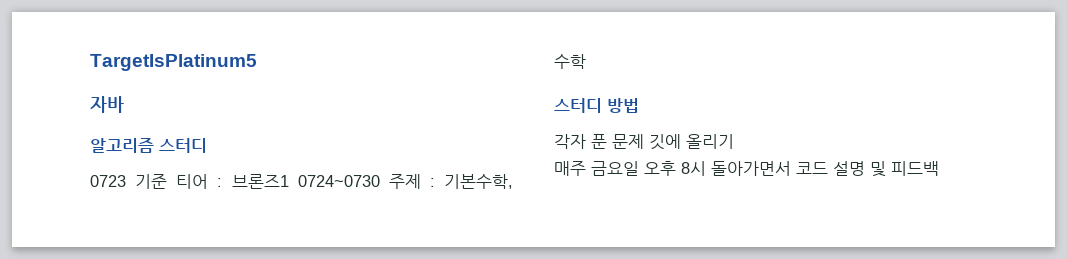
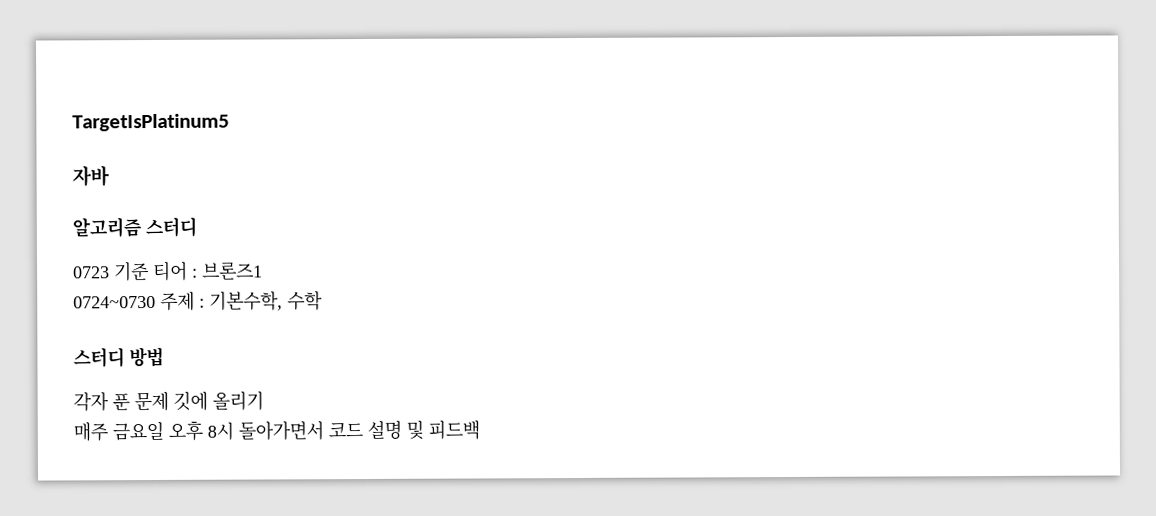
(289, 181) none -> (263, 270) //

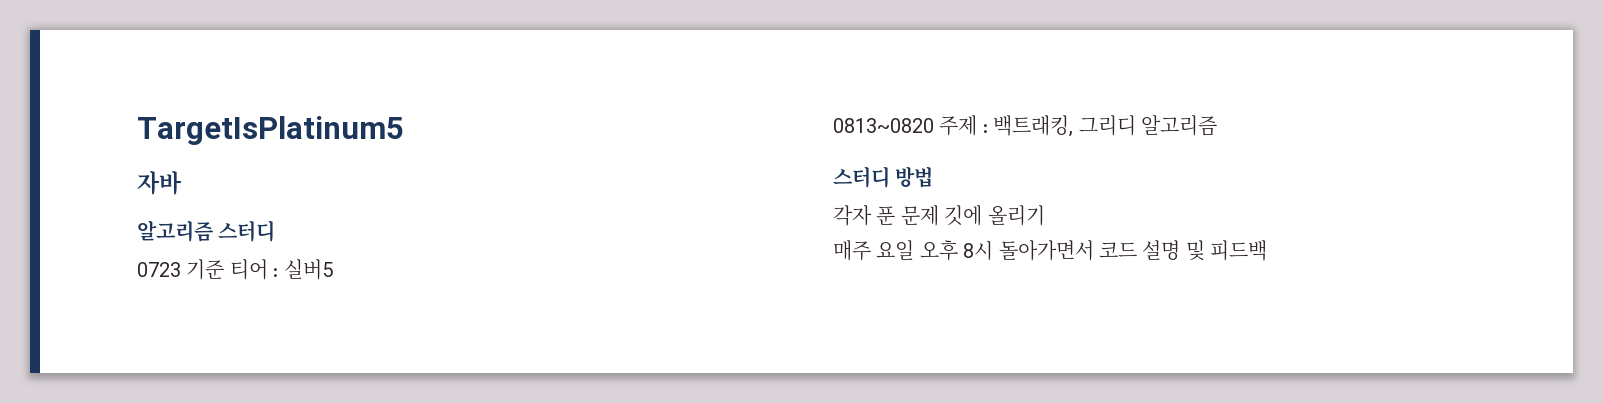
[202,261,263,280] [73,291,323,311] 브론즈1 // 0724~0730 주제 : 기본수학, 수학 -> [283,259,333,280] [833,115,1217,137] 실버5 // 0813~0820 주제 : 백트래킹, 그리디 알고리즘
[112,421,164,441] 금요일 -> [876,240,915,260] 요일

